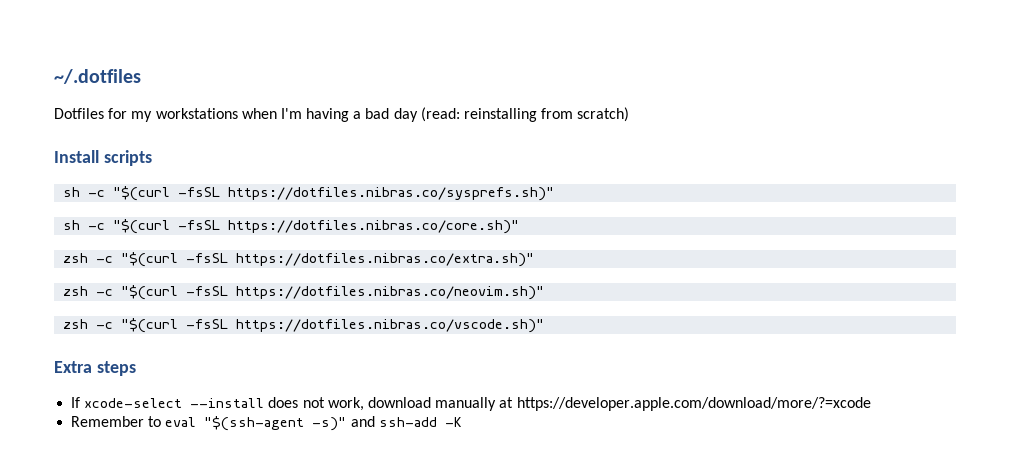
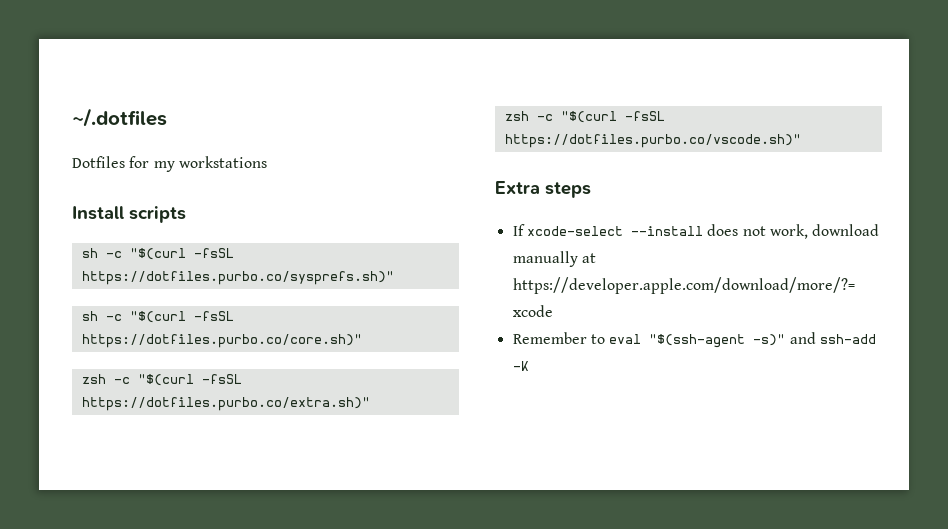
[241,107,630,122] when I'm having a bad day (read: reinstalling from scratch) -> (267, 162) none
[228,187,555,201] [63,219,520,234] [63,252,535,267] [63,285,545,300] [63,318,545,333] https://dotfiles.nibras.co/sysprefs.sh)" // sh -c "$(curl -fsSL https://dotfiles.nibras.co/core.sh)" // zsh -c "$(curl -fsSL https://dotfiles.nibras.co/extra.sh)" // zsh -c "$(curl -fsSL https://dotfiles.nibras.co/neovim.sh)" // zsh -c "$(curl -fsSL https://dotfiles.nibras.co/vscode.sh)" -> [81,271,394,285] [81,311,234,323] [81,334,362,348] [81,374,242,386] [81,397,370,411] [504,111,665,123] [504,134,801,148] https://dotfiles.purbo.co/sysprefs.sh)" // sh -c "$(curl -fsSL https://dotfiles.purbo.co/core.sh)" // zsh -c "$(curl -fsSL https://dotfiles.purbo.co/extra.sh)" // zsh -c "$(curl -fsSL https://dotfiles.purbo.co/vscode.sh)"

